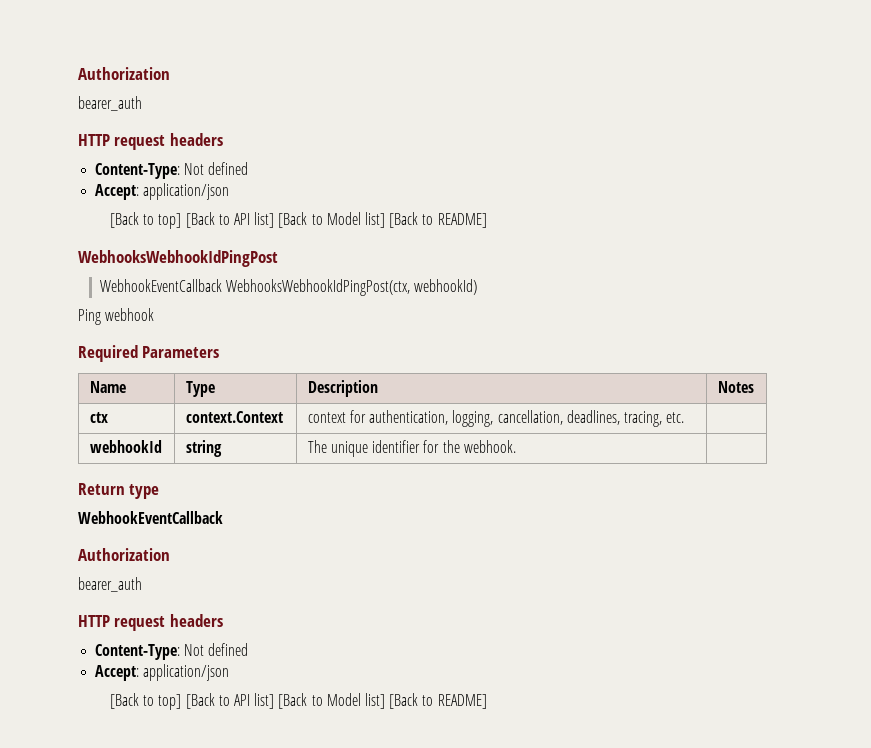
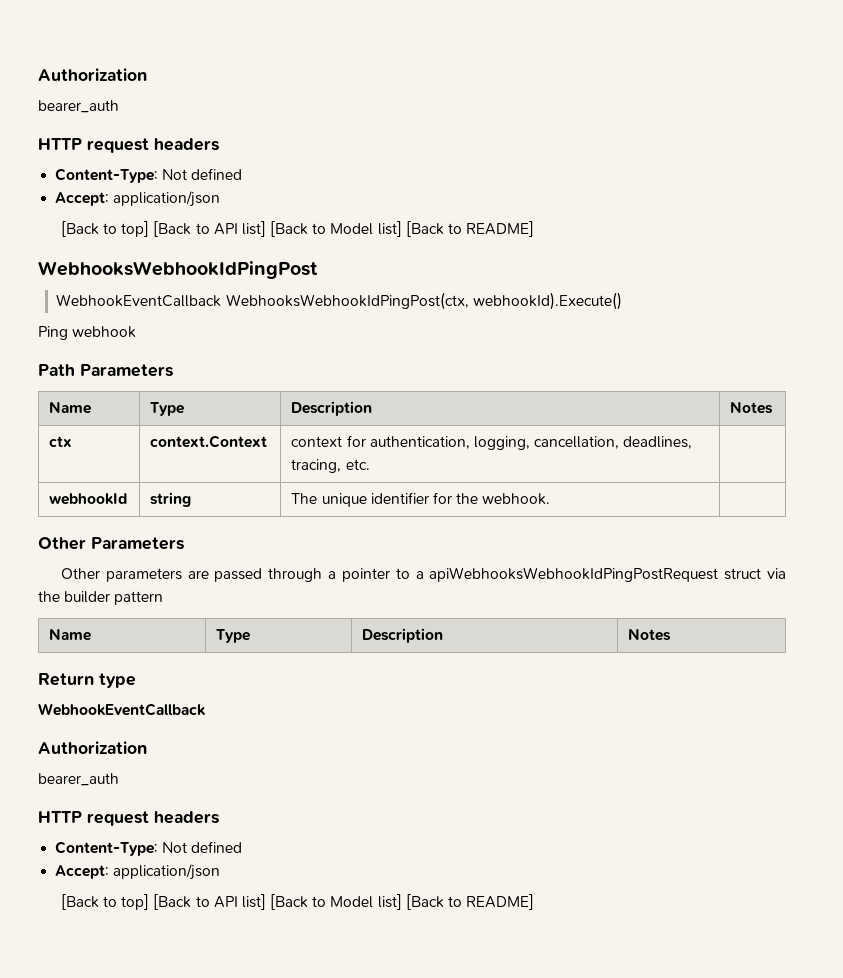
[414,279,478,295] webhookId) -> [472,292,622,310] webhookId).Execute()
[78,345,138,362] Required -> [38,364,75,376] Path
(516, 446) none -> [38,537,184,550] [60,567,786,582] [38,591,164,605] [49,629,92,641] [216,629,251,643] [362,628,444,643] [628,629,672,641] // Other Parameters // Other parameters are passed through a pointer to a apiWebhooksWebhookIdPingPostRequest struct via the builder pattern // Name | Type | Description | Notes

